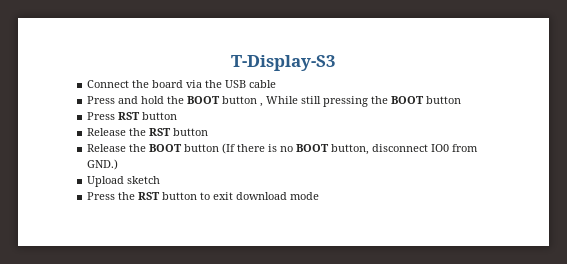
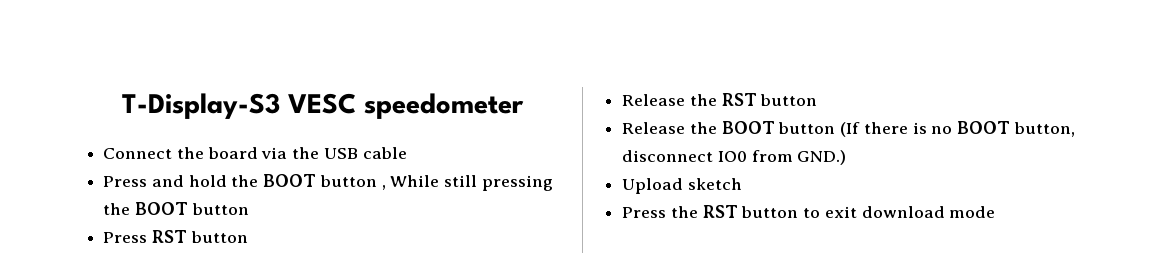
(336, 63) none -> [288,93,524,119] VESC speedometer

